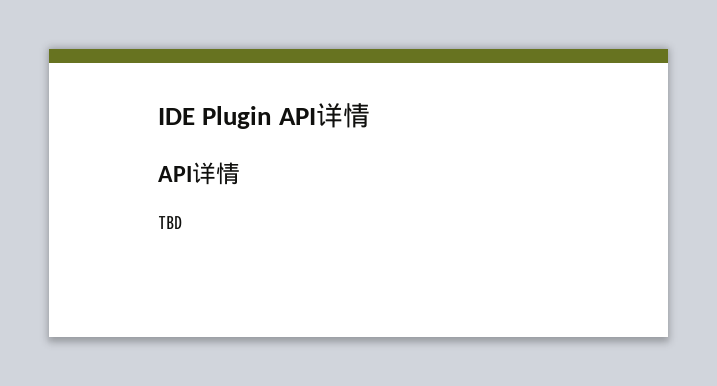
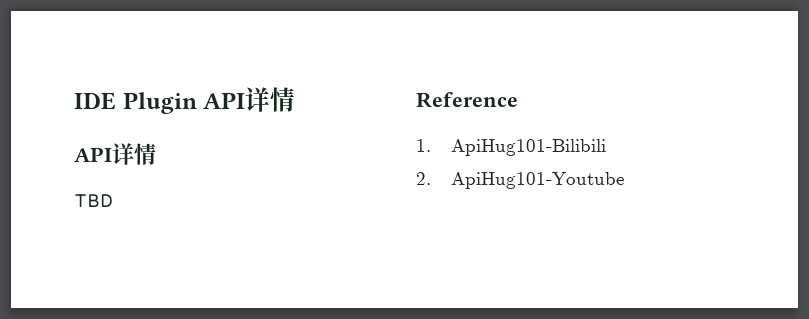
(182, 222) none -> [416,92,518,108] [416,139,606,156] [416,172,624,189] // Reference // 1. ApiHug101-Bilibili // 2. ApiHug101-Youtube

